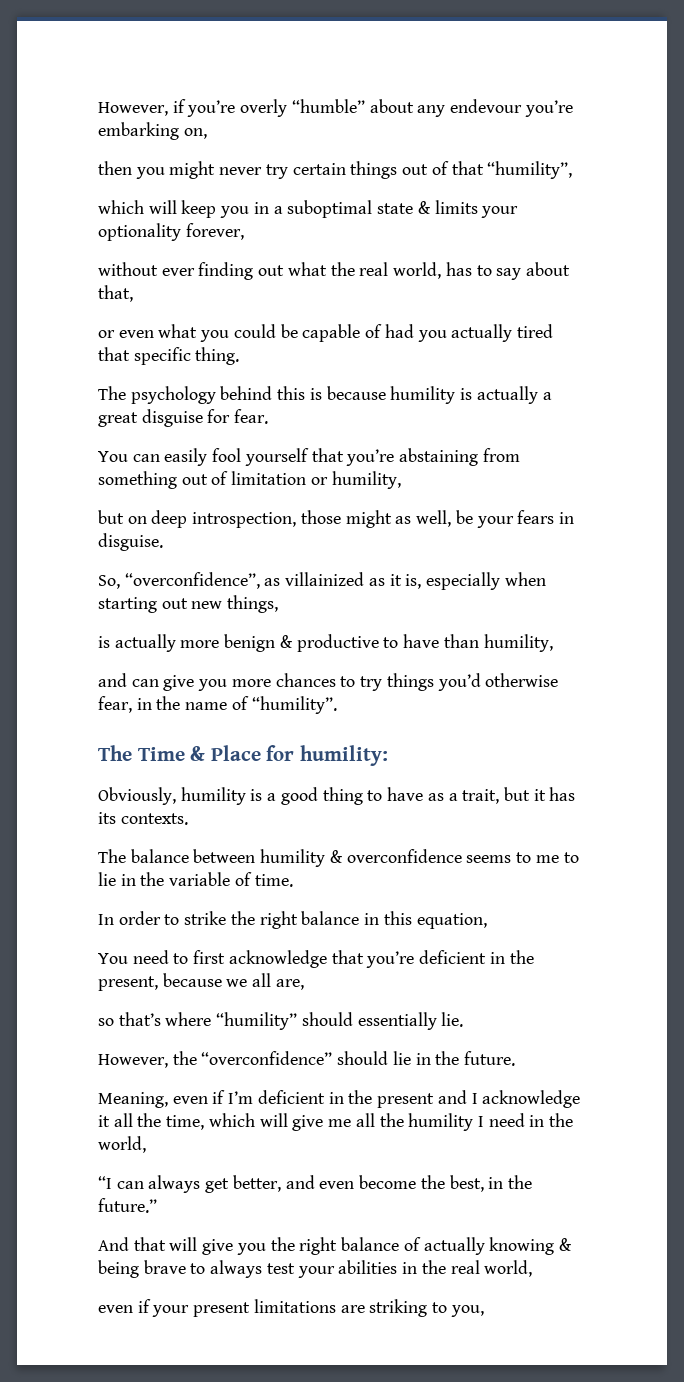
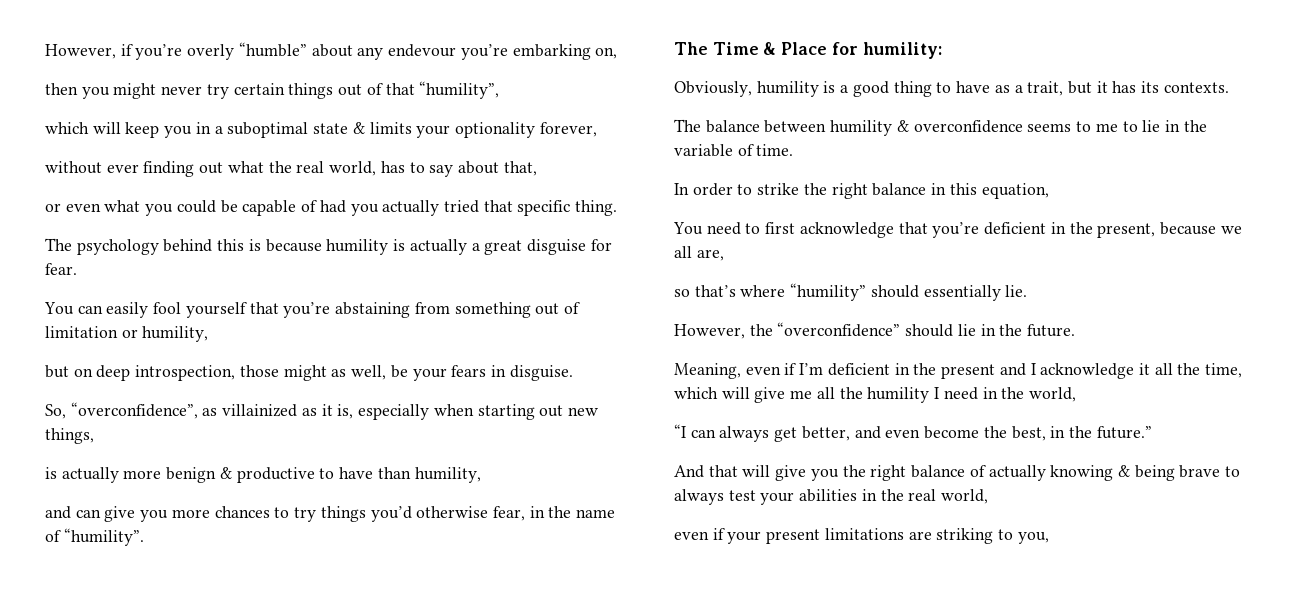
[516,324,553,338] tired -> [443,200,479,213] tried

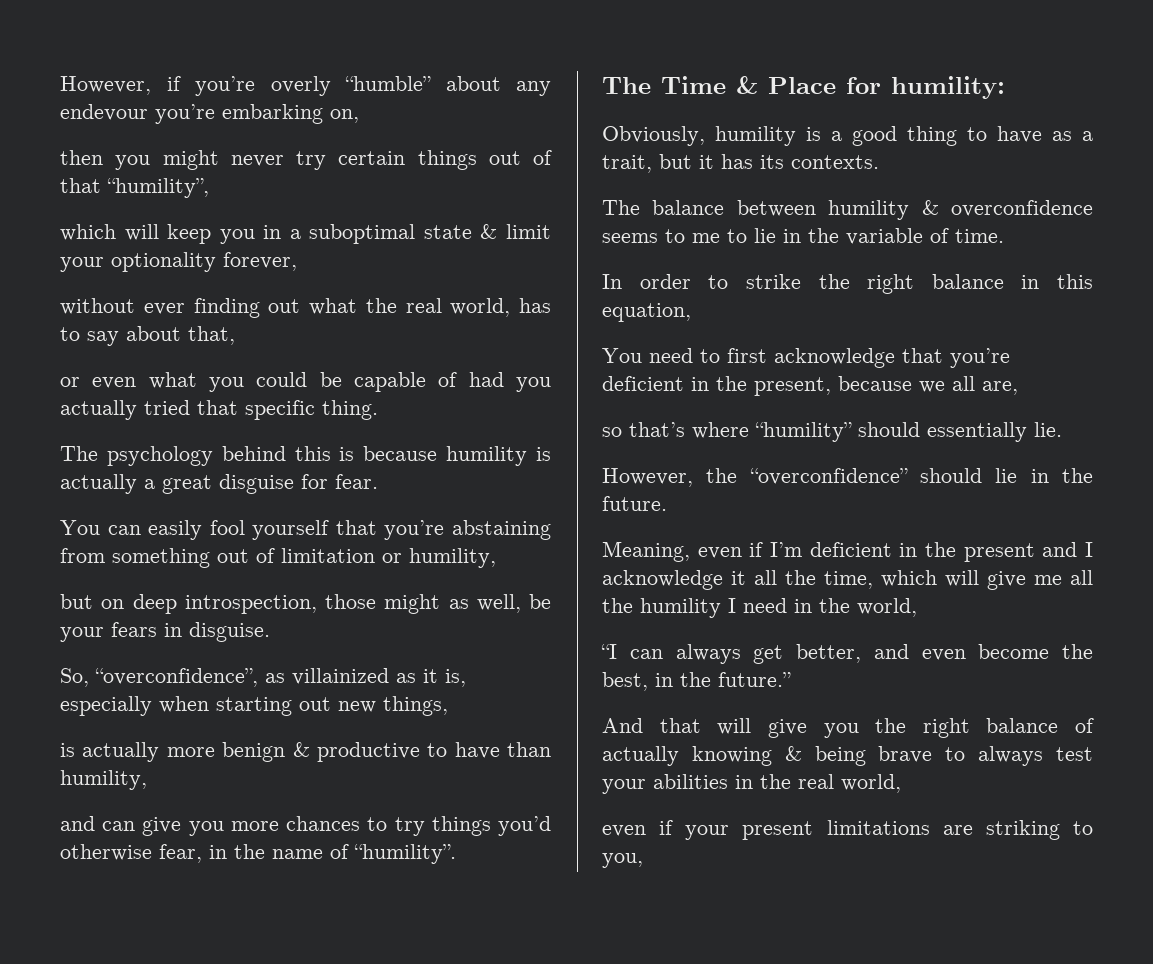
[369,122,412,134] limits -> [505,224,551,239] limit

